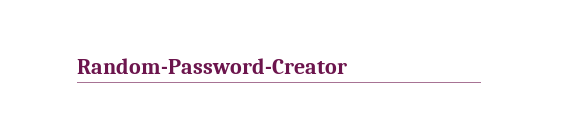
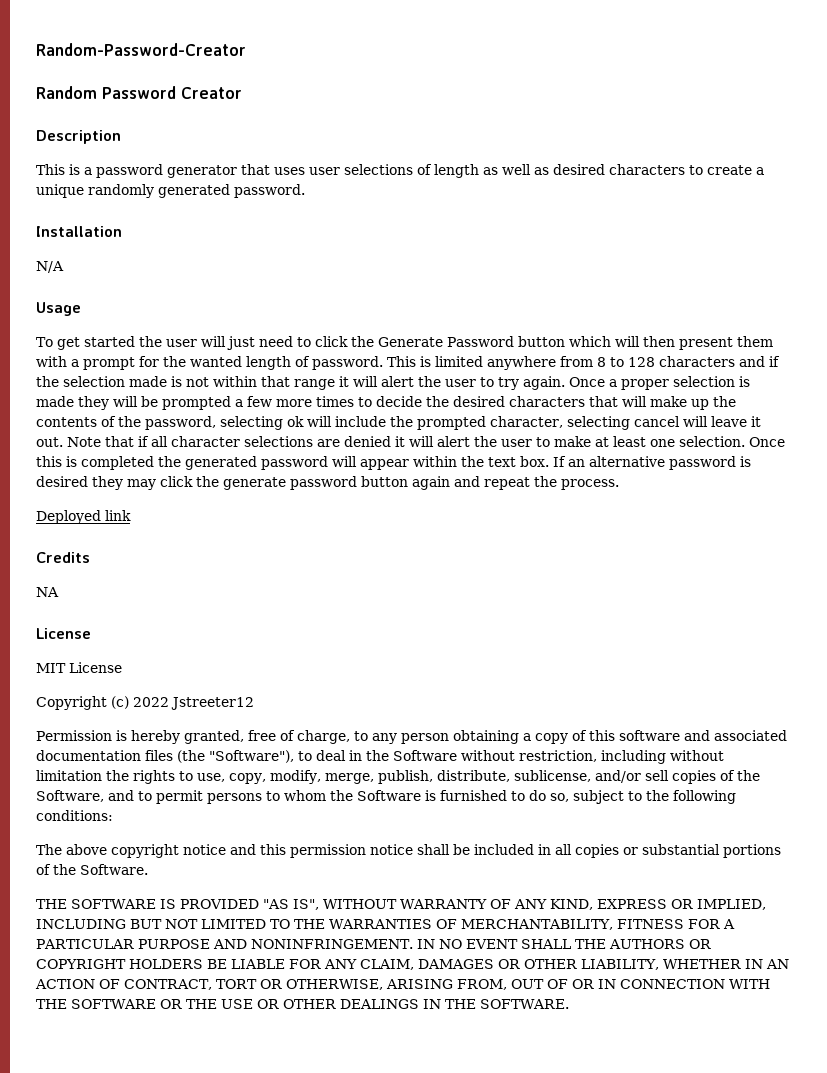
(347, 66) none -> [36,86,242,99] [36,130,121,144] [36,164,764,178] [36,184,305,198] [36,226,122,237] [36,261,64,273] [36,302,81,316] [36,336,773,350] [36,356,780,370] [36,376,750,390] [36,396,736,410] [36,416,761,430] [36,436,785,447] [36,456,751,470] [36,476,619,490] [36,510,131,524] [36,552,90,563] [36,587,59,597] [36,628,91,639] [36,662,122,673] [36,696,254,710] [36,730,787,744] [36,750,724,764] [36,770,760,784] [36,790,736,804] [36,810,113,821] [36,844,781,858] [36,864,148,875] [36,899,766,910] [36,919,735,930] [36,939,711,949] [36,959,789,970] [35,979,770,990] [36,999,569,1009] // Random Password Creator // Description // This is a password generator that uses user selections of length as well as desired characters to create a unique randomly generated password. // Installation // N/A // Usage // To get started the user will just need to click the Generate Password button which will then present them with a prompt for the wanted length of password. This is limited anywhere from 8 to 128 characters and if the selection made is not within that range it will alert the user to try again. Once a proper selection is made they will be prompted a few more times to decide the desired characters that will make up the contents of the password, selecting ok will include the prompted character, selecting cancel will leave it out. Note that if all character selections are denied it will alert the user to make at least one selection. Once this is completed the generated password will appear within the text box. If an alternative password is desired they may click the generate password button again and repeat the process. // Deployed link // Credits // NA // License // MIT License // Copyright (c) 2022 Jstreeter12 // Permission is hereby granted, free of charge, to any person obtaining a copy of this software and associated documentation files (the "Software"), to deal in the Software without restriction, including without limitation the rights to use, copy, modify, merge, publish, distribute, sublicense, and/or sell copies of the Software, and to permit persons to whom the Software is furnished to do so, subject to the following conditions: // The above copyright notice and this permission notice shall be included in all copies or substantial portions of the Software. // THE SOFTWARE IS PROVIDED "AS IS", WITHOUT WARRANTY OF ANY KIND, EXPRESS OR IMPLIED, INCLUDING BUT NOT LIMITED TO THE WARRANTIES OF MERCHANTABILITY, FITNESS FOR A PARTICULAR PURPOSE AND NONINFRINGEMENT. IN NO EVENT SHALL THE AUTHORS OR COPYRIGHT HOLDERS BE LIABLE FOR ANY CLAIM, DAMAGES OR OTHER LIABILITY, WHETHER IN AN ACTION OF CONTRACT, TORT OR OTHERWISE, ARISING FROM, OUT OF OR IN CONNECTION WITH THE SOFTWARE OR THE USE OR OTHER DEALINGS IN THE SOFTWARE.

